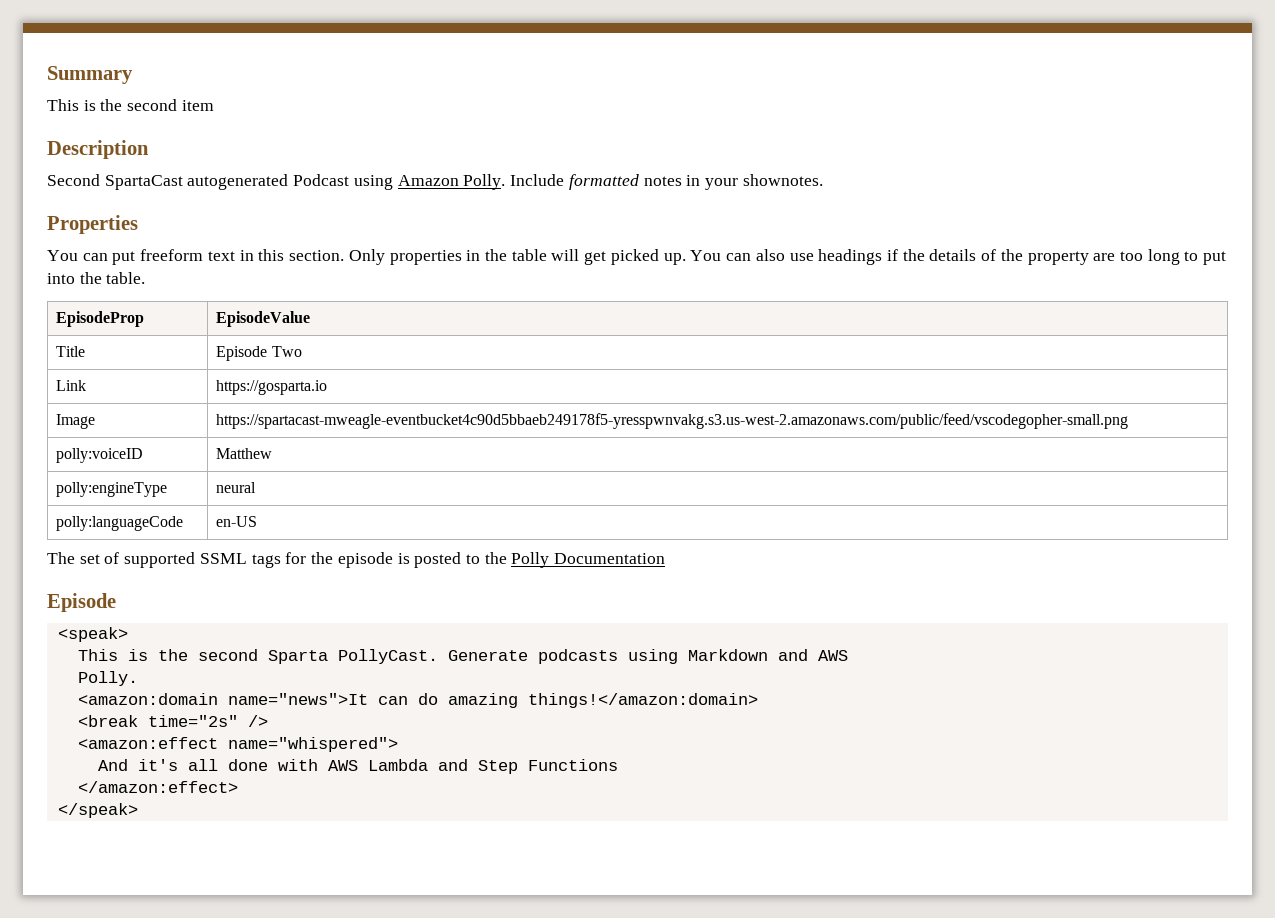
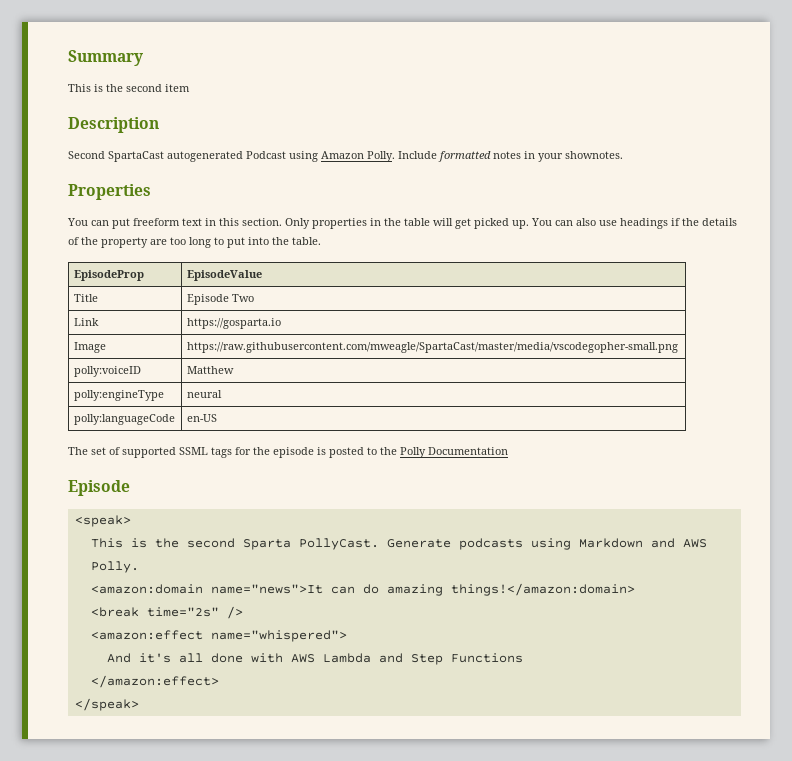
[216,413,1129,429] https://spartacast-mweagle-eventbucket4c90d5bbaeb249178f5-yresspwnvakg.s3.us-west-2.amazonaws.com/public/feed/vscodegopher-small.png -> [186,342,678,353] https://raw.githubusercontent.com/mweagle/SpartaCast/master/media/vscodegopher-small.png

